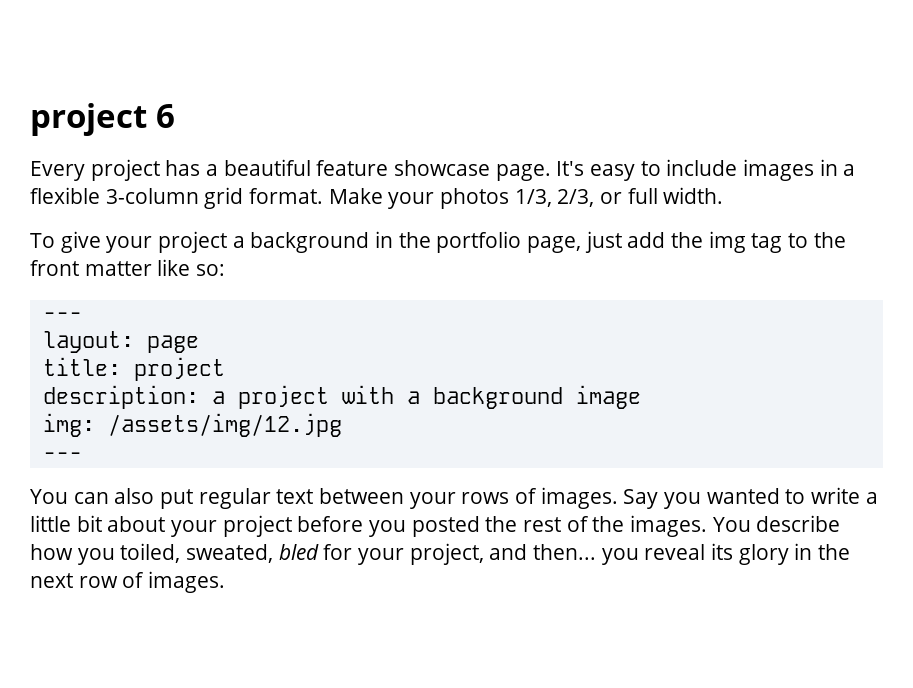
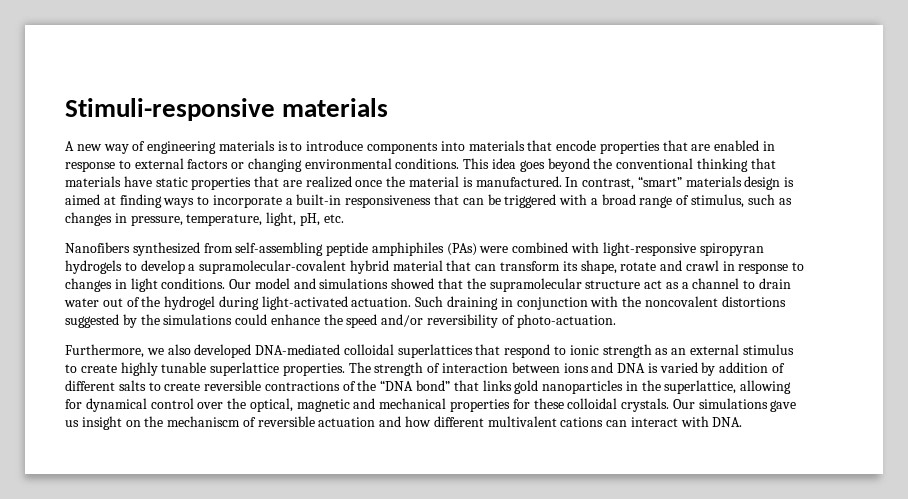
[30,103,175,136] [30,159,856,181] [30,187,724,209] [30,231,846,253] [30,259,226,276] [42,312,82,320] [42,331,199,353] [42,357,225,381] [42,385,641,409] [42,413,342,437] [42,452,82,460] [30,487,878,509] [30,515,841,537] [30,543,851,565] [30,571,226,593] project 6 // Every project has a beautiful feature showcase page. It's easy to include images in a flexible 3-column grid format. Make your photos 1/3, 2/3, or full width. // To give your project a background in the portfolio page, just add the img tag to the front matter like so: // --- // layout: page // title: project // description: a project with a background image // img: /assets/img/12.jpg // --- // You can also put regular text between your rows of images. Say you wanted to write a little bit about your project before you posted the rest of the images. You describe how you toiled, sweated, bled for your project, and then... you reveal its glory in the next row of images. -> [65,98,389,121] [65,140,776,154] [65,158,776,172] [65,176,795,190] [65,194,792,208] [65,212,344,226] [65,242,764,256] [65,260,805,274] [65,278,792,292] [64,296,786,310] [65,314,616,328] [65,344,794,358] [65,362,786,376] [65,380,792,394] [65,398,797,412] [65,416,743,430] Stimuli-responsive materials // A new way of engineering materials is to introduce components into materials that encode properties that are enabled in response to external factors or changing environmental conditions. This idea goes beyond the conventional thinking that materials have static properties that are realized once the material is manufactured. In contrast, “smart” materials design is aimed at finding ways to incorporate a built-in responsiveness that can be triggered with a broad range of stimulus, such as changes in pressure, temperature, light, pH, etc. // Nanofibers synthesized from self-assembling peptide amphiphiles (PAs) were combined with light-responsive spiropyran hydrogels to develop a supramolecular-covalent hybrid material that can transform its shape, rotate and crawl in response to changes in light conditions. Our model and simulations showed that the supramolecular structure act as a channel to drain water out of the hydrogel during light-activated actuation. Such draining in conjunction with the noncovalent distortions suggested by the simulations could enhance the speed and/or reversibility of photo-actuation. // Furthermore, we also developed DNA-mediated colloidal superlattices that respond to ionic strength as an external stimulus to create highly tunable superlattice properties. The strength of interaction between ions and DNA is varied by addition of different salts to create reversible contractions of the “DNA bond” that links gold nanoparticles in the superlattice, allowing for dynamical control over the optical, magnetic and mechanical properties for these colloidal crystals. Our simulations gave us insight on the mechaniscm of reversible actuation and how different multivalent cations can interact with DNA.

